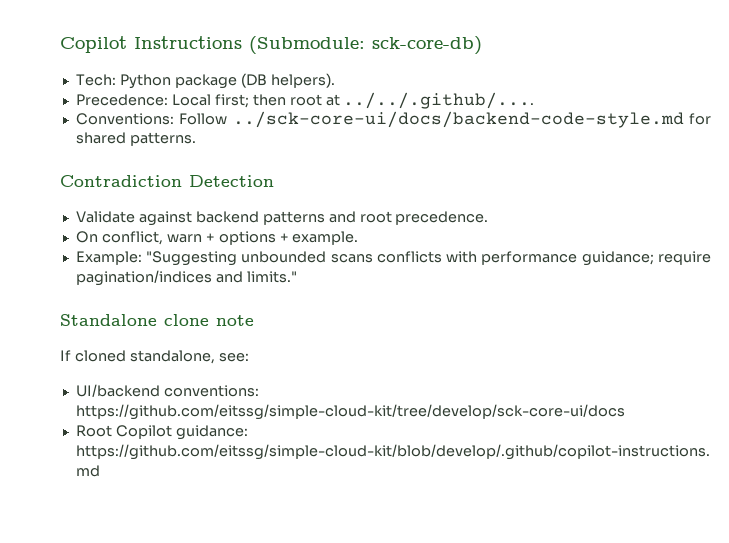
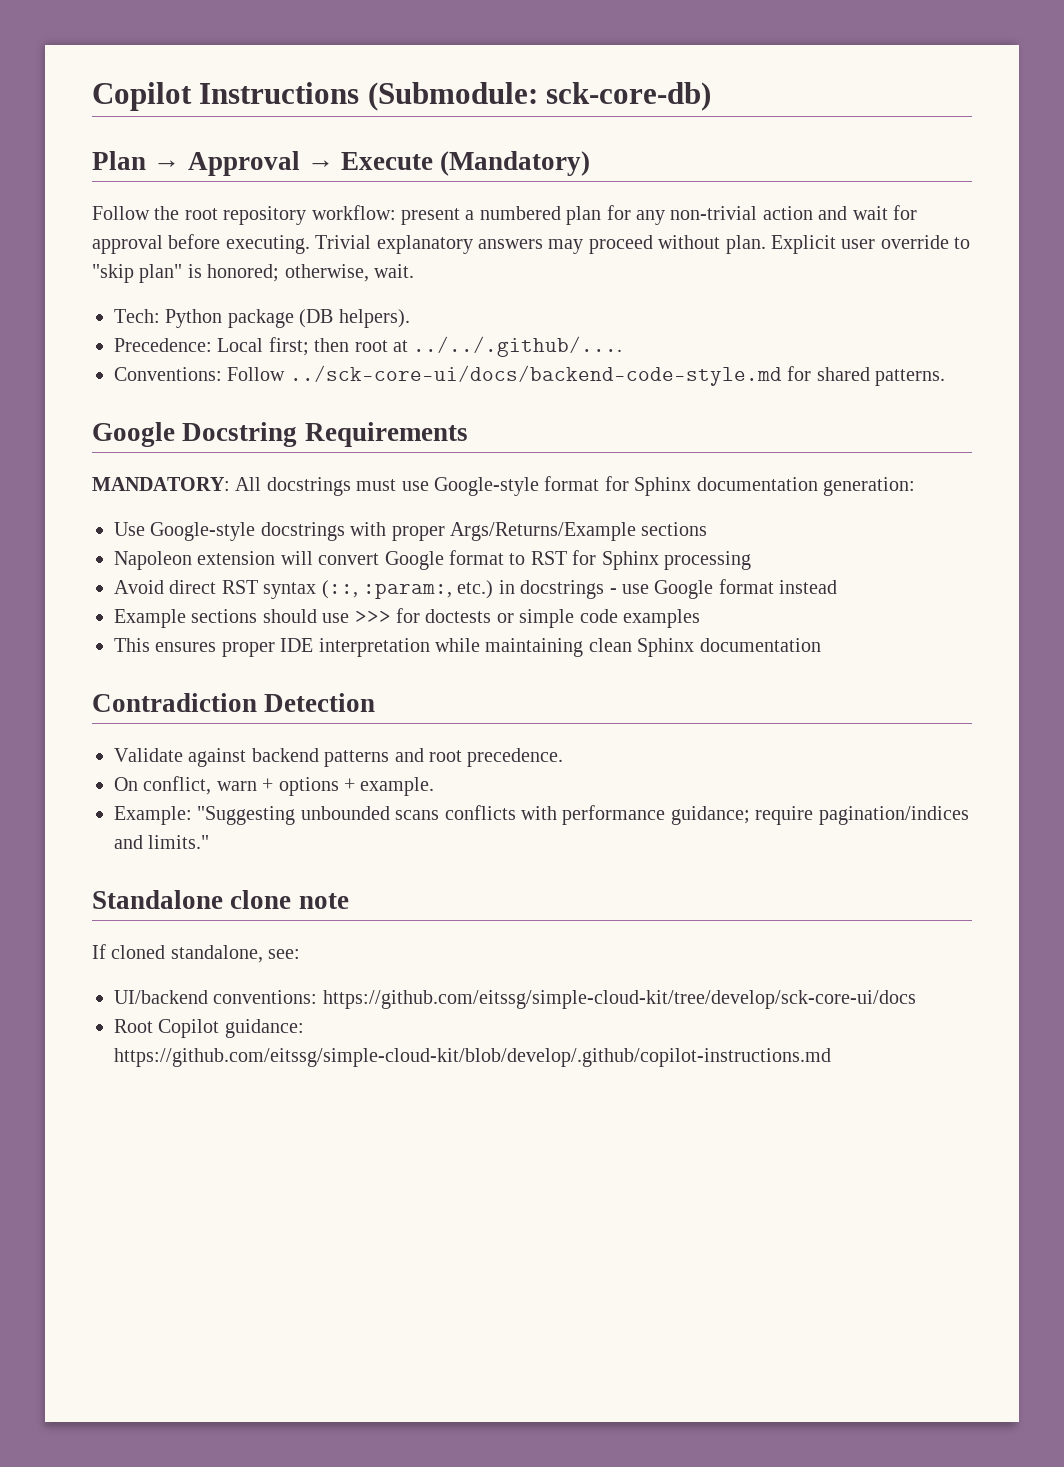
(482, 45) none -> [92,151,591,176] [92,205,917,225] [92,234,971,254] [92,264,414,283] // Plan → Approval → Execute (Mandatory) // Follow the root repository workflow: present a numbered plan for any non-trivial action and wait for approval before executing. Trivial explanatory answers may proceed without plan. Explicit user override to "skip plan" is honored; otherwise, wait.
(196, 139) none -> [92,422,468,447] [92,476,915,496] [114,522,708,541] [114,550,751,570] [114,579,838,599] [114,608,700,628] [114,638,821,657] // Google Docstring Requirements // MANDATORY: All docstrings must use Google-style format for Sphinx documentation generation: // Use Google-style docstrings with proper Args/Returns/Example sections // Napoleon extension will convert Google format to RST for Sphinx processing // Avoid direct RST syntax (::, :param:, etc.) in docstrings - use Google format instead // Example sections should use >>> for doctests or simple code examples // This ensures proper IDE interpretation while maintaining clean Sphinx documentation

